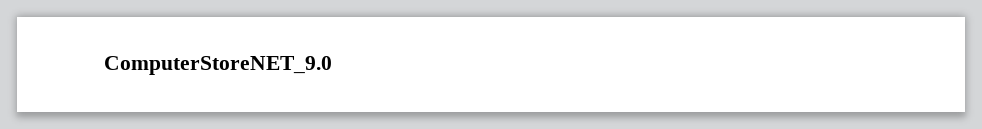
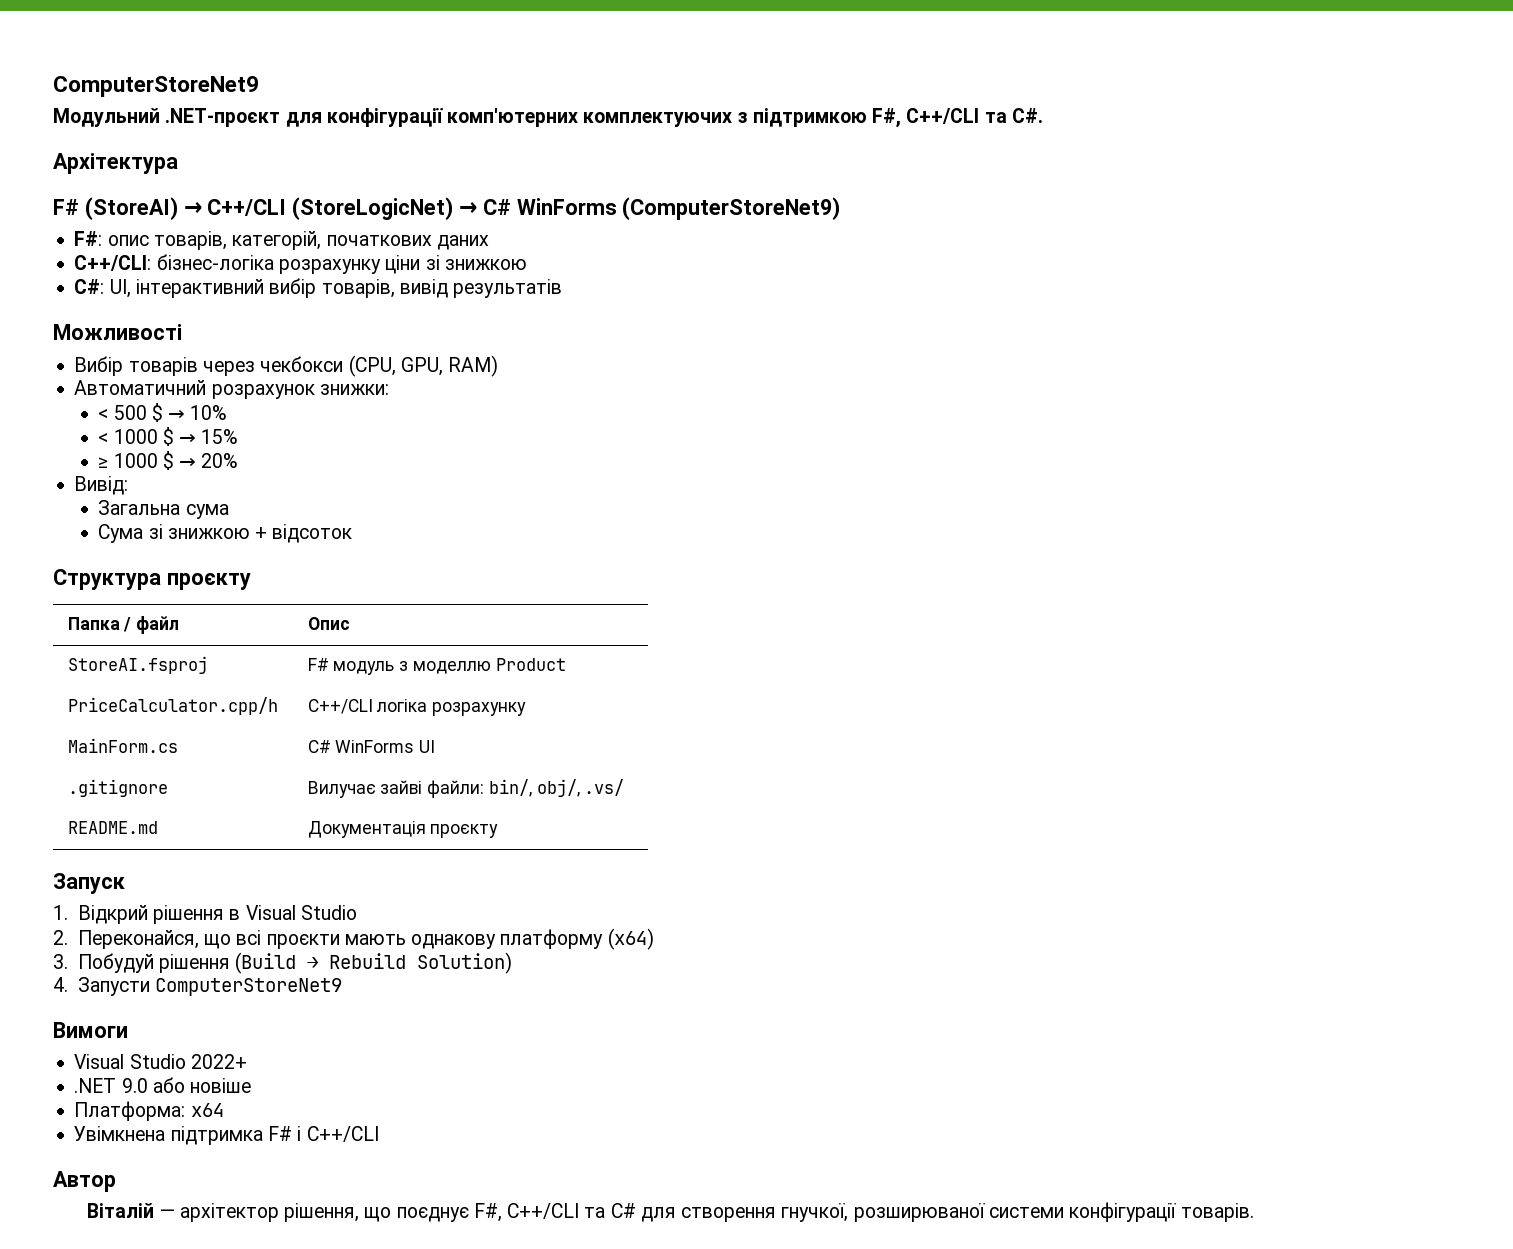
[104,56,332,75] ComputerStoreNET_9.0 -> [53,76,259,97] [53,108,1043,128] [53,153,178,174] [53,197,841,220] [74,231,489,250] [74,254,527,274] [74,278,563,298] [53,324,182,340] [74,355,499,377] [74,380,389,399] [98,403,228,422] [98,427,239,446] [98,451,239,470] [74,476,129,495] [98,500,229,519] [98,524,353,543] [53,569,251,590] [67,616,180,634] [307,617,350,630] [67,656,208,674] [307,658,566,675] [67,697,278,715] [307,699,527,716] [67,738,178,753] [307,740,436,753] [67,779,168,797] [307,779,625,798] [67,821,158,834] [307,821,499,838] [53,873,125,894] [53,905,357,924] [53,928,654,950] [53,952,513,974] [53,977,343,996] [53,1022,128,1038] [74,1054,247,1069] [74,1077,252,1093] [74,1101,224,1121] [74,1126,379,1145] [53,1171,116,1192] [87,1202,1254,1222] ComputerStoreNet9 // Модульний .NET-проєкт для конфігурації комп'ютерних комплектуючих з підтримкою F#, C++/CLI та C#. // Архітектура // F# (StoreAI) → C++/CLI (StoreLogicNet) → C# WinForms (ComputerStoreNet9) // F#: опис товарів, категорій, початкових даних // C++/CLI: бізнес-логіка розрахунку ціни зі знижкою // C#: UI, інтерактивний вибір товарів, вивід результатів // Можливості // Вибір товарів через чекбокси (CPU, GPU, RAM) // Автоматичний розрахунок знижки: // < 500 $ → 10% // < 1000 $ → 15% // ≥ 1000 $ → 20% // Вивід: // Загальна сума // Сума зі знижкою + відсоток // Структура проєкту // Папка / файл | Опис // StoreAI.fsproj | F# модуль з моделлю Product // PriceCalculator.cpp/h | C++/CLI логіка розрахунку // MainForm.cs | C# WinForms UI // .gitignore | Вилучає зайві файли: bin/, obj/, .vs/ // README.md | Документація проєкту // Запуск // 1. Відкрий рішення в Visual Studio // 2. Переконайся, що всі проєкти мають однакову платформу (x64) // 3. Побудуй рішення (Build → Rebuild Solution) // 4. Запусти ComputerStoreNet9 // Вимоги // Visual Studio 2022+ // .NET 9.0 або новіше // Платформа: x64 // Увімкнена підтримка F# і C++/CLI // Автор // Віталій — архітектор рішення, що поєднує F#, C++/CLI та C# для створення гнучкої, розширюваної системи конфігурації товарів.

